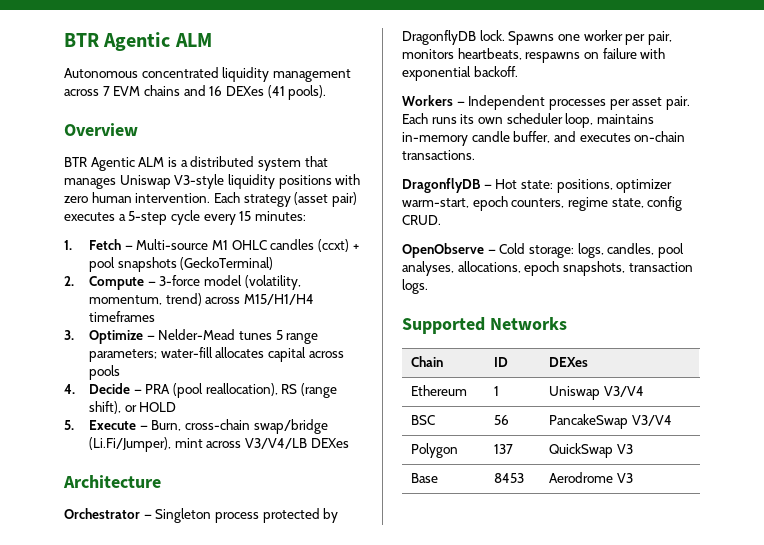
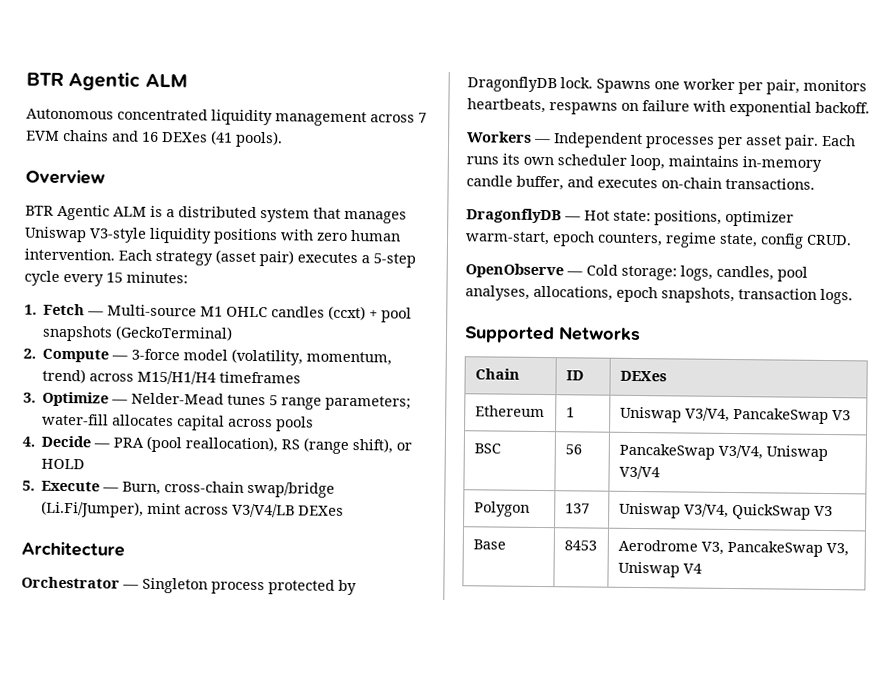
[604,386,645,397] V3/V4 -> [684,407,851,425] V3/V4, PancakeSwap V3
(629, 421) none -> [717,444,828,462] V3/V4, Uniswap
(514, 449) none -> [618,502,729,519] Uniswap V3/V4,
[617,473,634,483] V3 -> [700,540,849,557] [617,561,702,578] V3, PancakeSwap V3, Uniswap V4

